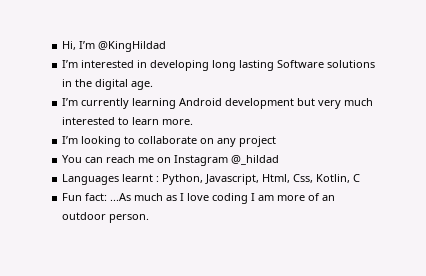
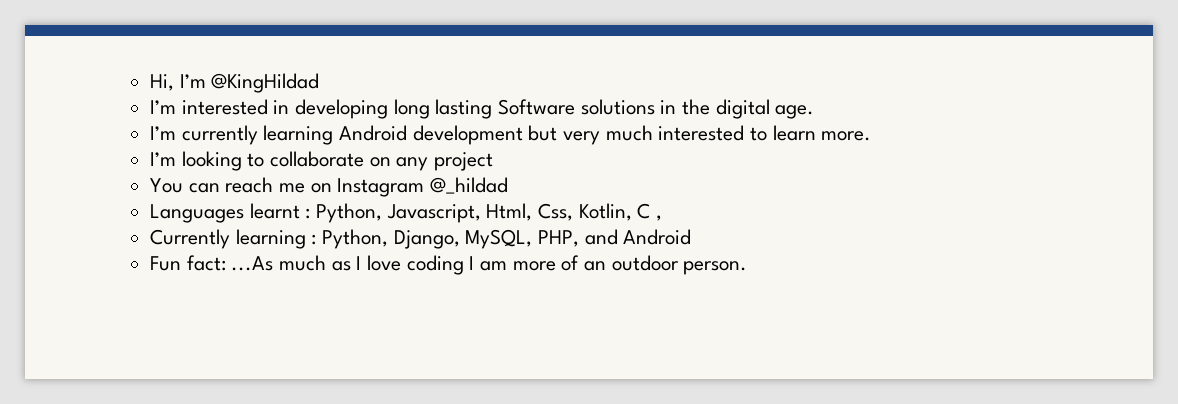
(361, 178) none -> [656,215,663,221] [150,229,692,249] , // Currently learning : Python, Django, MySQL, PHP, and Android

